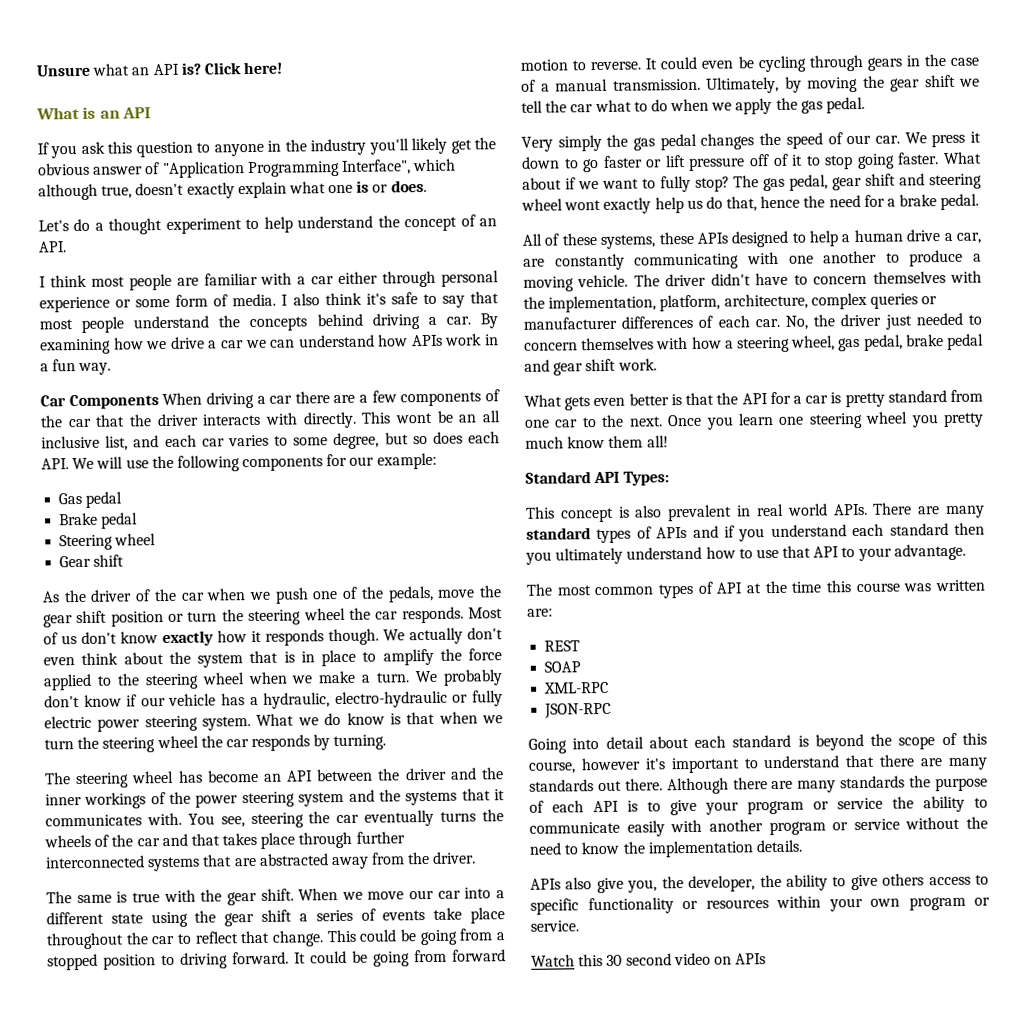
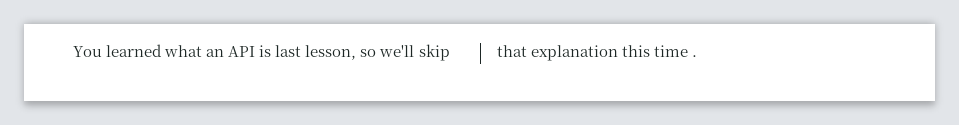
[36,64,90,77] Unsure -> [73,44,163,57] You learned
[180,61,283,75] [36,106,152,120] [37,137,496,159] [38,158,457,179] [38,179,427,201] [38,214,497,235] [38,241,67,253] [39,270,500,291] [39,291,500,313] [39,313,498,333] [40,333,499,355] [40,359,112,375] [40,389,500,410] [40,410,502,429] [41,431,501,451] [41,452,437,472] [58,491,123,508] [59,512,139,529] [59,533,157,551] [59,554,125,568] [42,585,503,604] [43,606,504,628] [43,627,503,647] [43,648,502,668] [43,669,504,691] [44,690,503,709] [44,711,504,732] [44,734,387,753] [45,767,505,789] [45,788,506,809] [45,809,505,829] [44,831,405,849] [45,851,477,872] [46,887,506,906] [46,907,505,928] [46,928,506,950] [47,949,506,971] [520,53,979,73] [521,74,980,94] [521,96,866,115] [521,131,981,152] [521,151,982,173] [522,173,982,193] [521,193,980,214] [522,229,981,249] [523,249,982,271] [523,270,982,292] [523,292,938,313] [523,312,982,330] [524,333,984,353] [524,358,657,376] [524,389,984,411] [524,411,984,430] [525,435,669,449] [525,471,670,486] [525,502,985,523] [526,522,985,544] [525,543,966,565] [526,579,985,599] [527,608,553,617] [544,640,581,652] [544,661,582,673] [544,681,610,694] [544,702,612,719] [528,732,987,754] [528,754,989,774] [529,775,989,795] [529,795,988,816] [529,816,988,837] [529,839,802,858] [530,873,989,894] [530,895,990,915] [530,920,579,932] [531,952,767,967] is? Click here! // What is an API // If you ask this question to anyone in the industry you'll likely get the obvious answer of "Application Programming Interface", which although true, doesn't exactly explain what one is or does. // Let's do a thought experiment to help understand the concept of an API. // I think most people are familiar with a car either through personal experience or some form of media. I also think it's safe to say that most people understand the concepts behind driving a car. By examining how we drive a car we can understand how APIs work in a fun way. // Car Components When driving a car there are a few components of the car that the driver interacts with directly. This wont be an all inclusive list, and each car varies to some degree, but so does each API. We will use the following components for our example: // Gas pedal // Brake pedal // Steering wheel // Gear shift // As the driver of the car when we push one of the pedals, move the gear shift position or turn the steering wheel the car responds. Most of us don't know exactly how it responds though. We actually don't even think about the system that is in place to amplify the force applied to the steering wheel when we make a turn. We probably don't know if our vehicle has a hydraulic, electro-hydraulic or fully electric power steering system. What we do know is that when we turn the steering wheel the car responds by turning. // The steering wheel has become an API between the driver and the inner workings of the power steering system and the systems that it communicates with. You see, steering the car eventually turns the wheels of the car and that takes place through further interconnected systems that are abstracted away from the driver. // The same is true with the gear shift. When we move our car into a different state using the gear shift a series of events take place throughout the car to reflect that change. This could be going from a stopped position to driving forward. It could be going from forward motion to reverse. It could even be cycling through gears in the case of a manual transmission. Ultimately, by moving the gear shift we tell the car what to do when we apply the gas pedal. // Very simply the gas pedal changes the speed of our car. We press it down to go faster or lift pressure off of it to stop going faster. What about if we want to fully stop? The gas pedal, gear shift and steering wheel wont exactly help us do that, hence the need for a brake pedal. // All of these systems, these APIs designed to help a human drive a car, are constantly communicating with one another to produce a moving vehicle. The driver didn't have to concern themselves with the implementation, platform, architecture, complex queries or manufacturer differences of each car. No, the driver just needed to concern themselves with how a steering wheel, gas pedal, brake pedal and gear shift work. // What gets even better is that the API for a car is pretty standard from one car to the next. Once you learn one steering wheel you pretty much know them all! // Standard API Types: // This concept is also prevalent in real world APIs. There are many standard types of APIs and if you understand each standard then you ultimately understand how to use that API to your advantage. // The most common types of API at the time this course was written are: // REST // SOAP // XML-RPC // JSON-RPC // Going into detail about each standard is beyond the scope of this course, however it's important to understand that there are many standards out there. Although there are many standards the purpose of each API is to give your program or service the ability to communicate easily with another program or service without the need to know the implementation details. // APIs also give you, the developer, the ability to give others access to specific functionality or resources within your own program or service. // Watch this 30 second video on APIs -> [259,44,698,61] is last lesson, so we'll skip that explanation this time .

